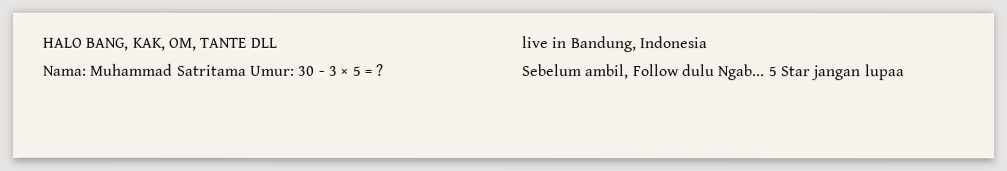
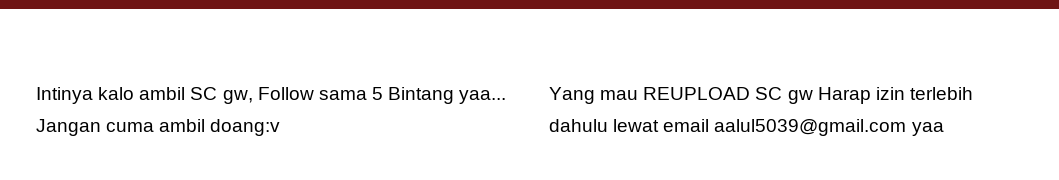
[43,37,278,51] [43,63,385,76] [522,36,708,53] [522,64,905,81] HALO BANG, KAK, OM, TANTE DLL // Nama: Muhammad Satritama Umur: 30 - 3 × 5 = ? // live in Bandung, Indonesia // Sebelum ambil, Follow dulu Ngab... 5 Star jangan lupaa -> [36,87,507,104] [36,119,281,136] [549,87,973,104] [549,119,944,136] Intinya kalo ambil SC gw, Follow sama 5 Bintang yaa... Jangan cuma ambil doang:v // Yang mau REUPLOAD SC gw Harap izin terlebih dahulu lewat email aalul5039@gmail.com yaa

